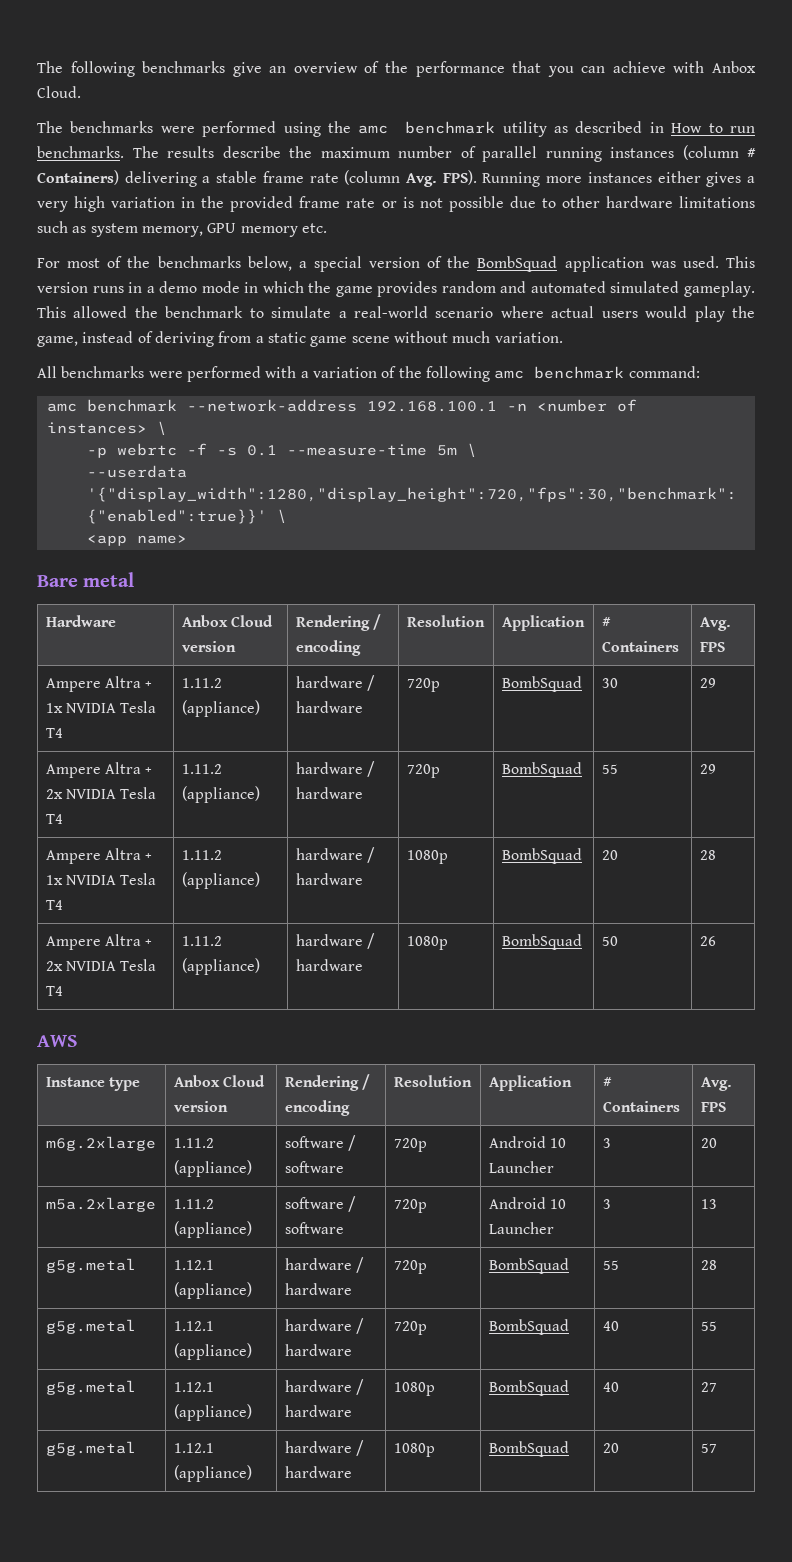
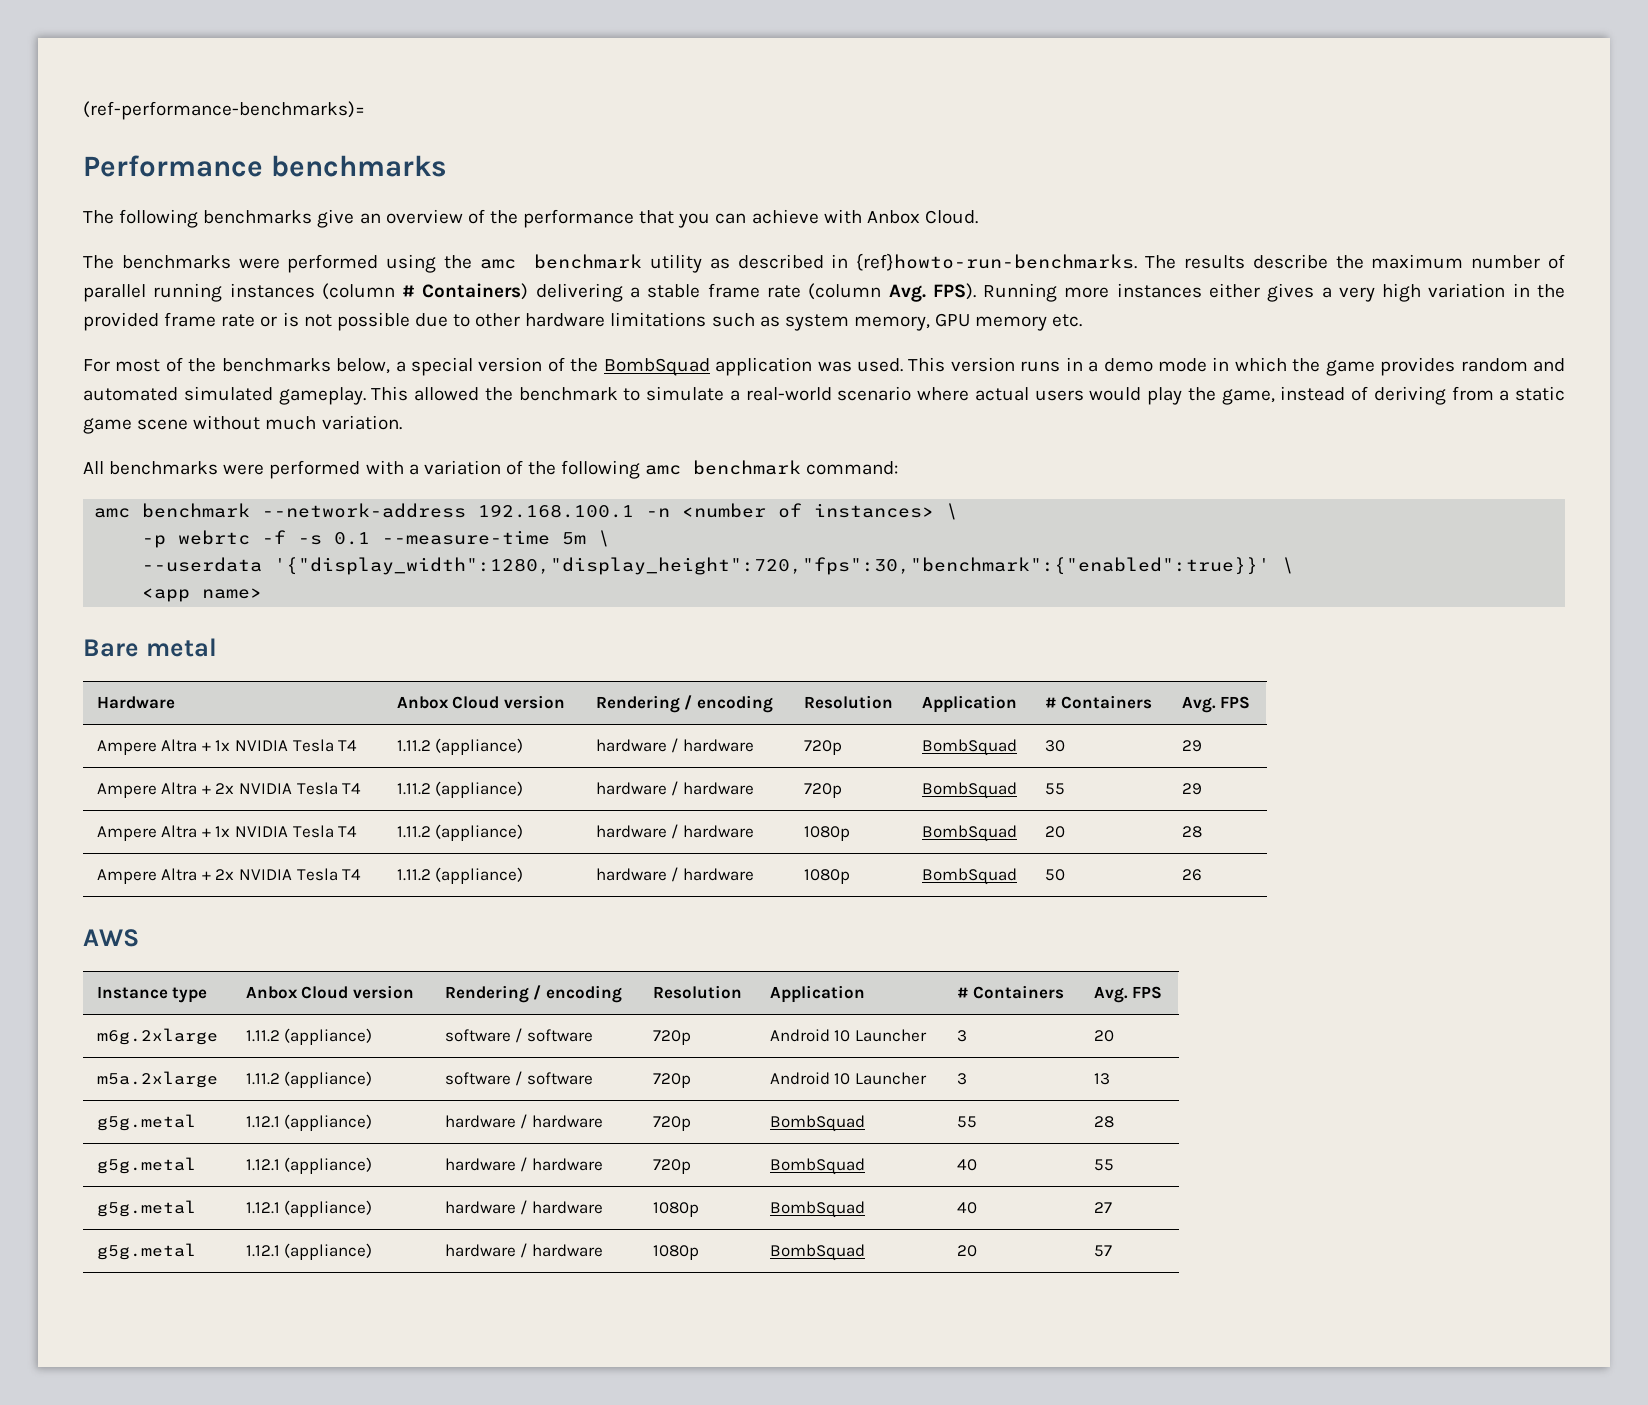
(37, 67) none -> [83,101,365,120] [83,155,447,177] (ref-performance-benchmarks)= // Performance benchmarks //
[671,123,755,133] [37,146,124,158] How to run benchmarks. -> [856,253,1138,271] {ref}howto-run-benchmarks.

